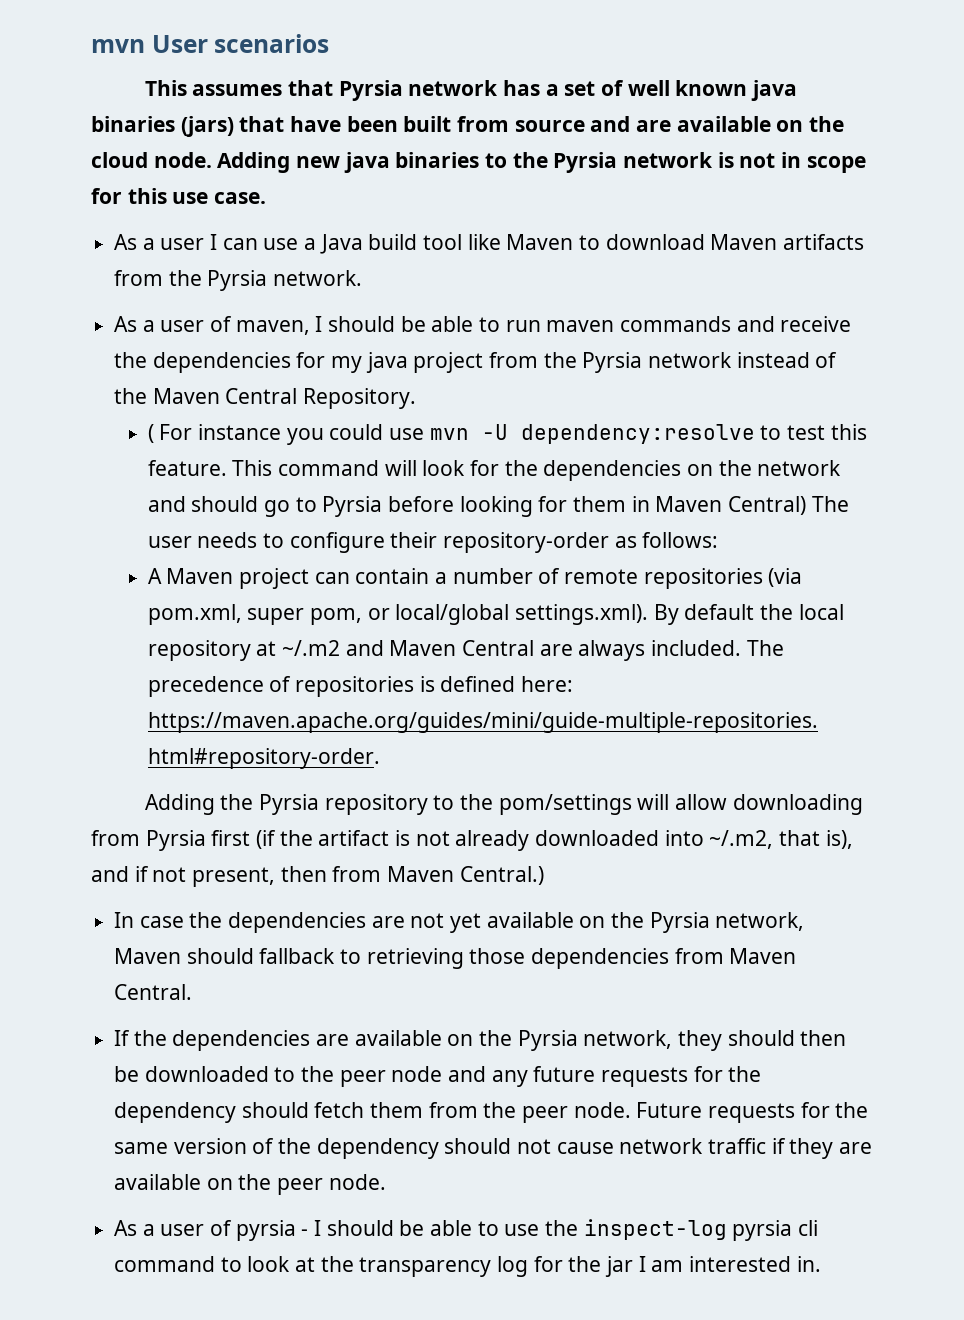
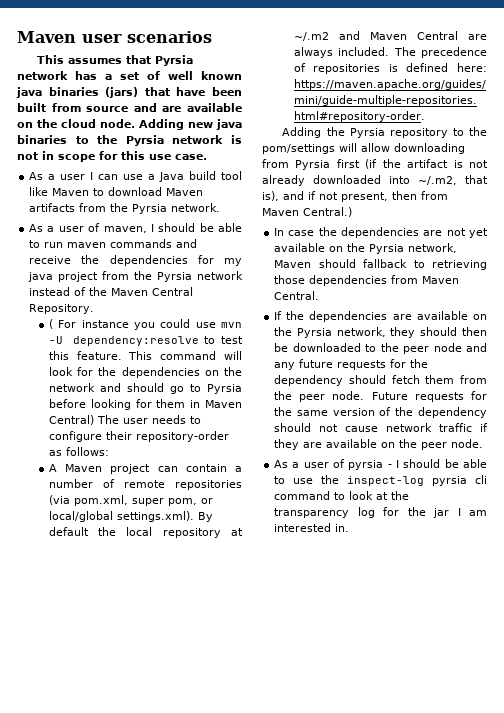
[91,35,208,53] mvn User -> [17,31,122,43] Maven user

